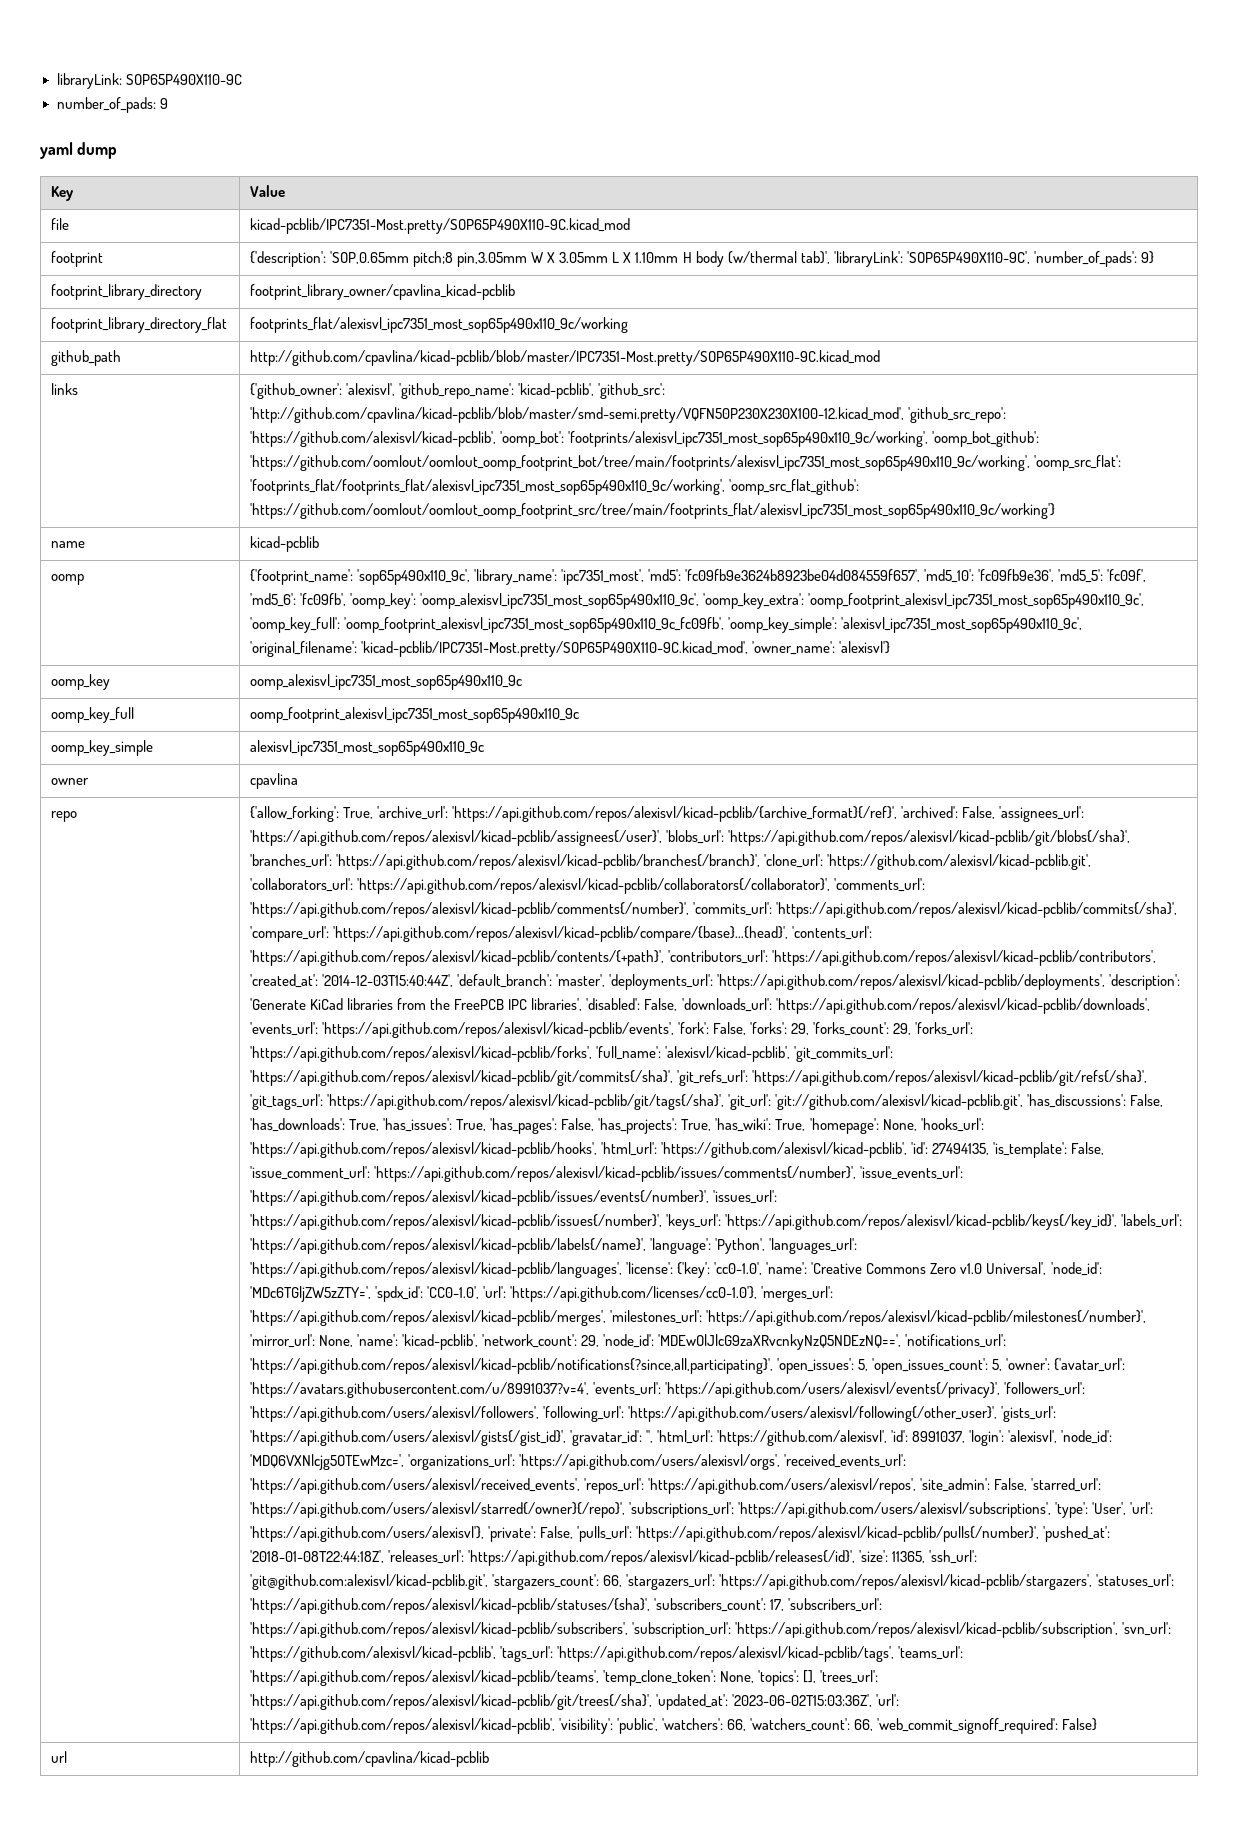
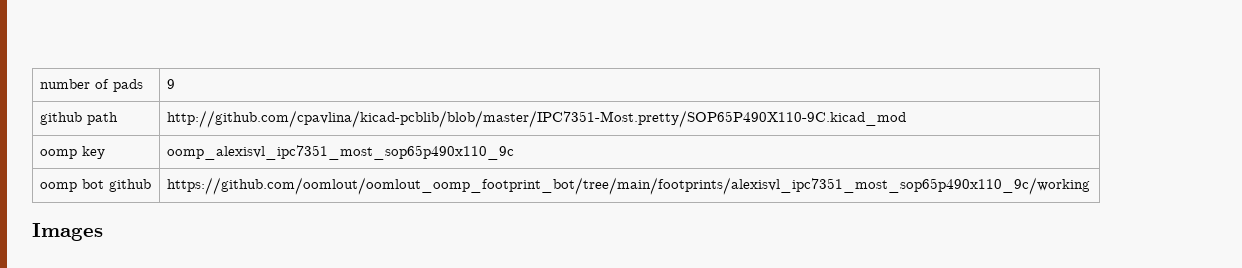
[56,73,242,89] [56,97,168,113] [40,142,118,159] [51,186,75,201] [250,185,286,197] [51,218,70,230] [250,218,631,234] [51,251,104,267] [250,251,1154,267] [51,284,203,300] [250,284,516,300] [51,317,228,333] [250,317,629,333] [51,350,122,366] [250,350,881,366] [51,383,79,395] [250,383,666,399] [250,407,1007,423] [250,431,1040,447] [250,455,1122,471] [250,479,860,495] [250,503,1056,519] [51,541,86,548] [250,536,320,552] [51,574,85,585] [250,569,1147,585] [250,593,1145,609] [250,617,1083,633] [250,641,891,657] [51,674,111,690] [250,674,523,690] [51,707,135,723] [250,707,580,723] [51,740,154,756] [250,740,485,756] [51,778,90,785] [250,773,299,789] [51,811,78,822] [250,806,1085,822] [250,830,1131,846] [250,854,1092,870] [250,878,926,894] [250,902,1178,918] [250,926,873,942] [250,950,1157,966] [250,974,1181,990] [250,998,1150,1014] [250,1022,974,1038] [250,1046,894,1062] [250,1070,1148,1086] [250,1094,1164,1110] [250,1118,984,1134] [250,1142,1105,1158] [250,1166,964,1182] [250,1190,778,1206] [250,1214,1183,1230] [250,1238,858,1254] [250,1262,1102,1278] [250,1286,834,1302] [250,1310,1147,1326] [250,1334,1007,1350] [250,1358,1126,1374] [250,1382,1086,1398] [250,1406,1057,1422] [250,1430,1113,1446] [250,1454,907,1470] [250,1478,1102,1494] [250,1502,1154,1518] [250,1526,1111,1542] [250,1550,978,1566] [250,1574,1175,1590] [250,1598,883,1614] [250,1622,1172,1638] [250,1646,964,1662] [250,1670,879,1686] [250,1694,900,1710] [250,1718,1098,1734] [51,1751,68,1763] [250,1751,490,1767] libraryLink: SOP65P490X110-9C // number_of_pads: 9 // yaml dump // Key | Value // file | kicad-pcblib/IPC7351-Most.pretty/SOP65P490X110-9C.kicad_mod // footprint | {'description': 'SOP,0.65mm pitch;8 pin,3.05mm W X 3.05mm L X 1.10mm H body (w/thermal tab)', 'libraryLink': 'SOP65P490X110-9C', 'number_of_pads': 9} // footprint_library_directory | footprint_library_owner/cpavlina_kicad-pcblib // footprint_library_directory_flat | footprints_flat/alexisvl_ipc7351_most_sop65p490x110_9c/working // github_path | http://github.com/cpavlina/kicad-pcblib/blob/master/IPC7351-Most.pretty/SOP65P490X110-9C.kicad_mod // links | {'github_owner': 'alexisvl', 'github_repo_name': 'kicad-pcblib', 'github_src': 'http://github.com/cpavlina/kicad-pcblib/blob/master/smd-semi.pretty/VQFN50P230X230X100-12.kicad_mod', 'github_src_repo': 'https://github.com/alexisvl/kicad-pcblib', 'oomp_bot': 'footprints/alexisvl_ipc7351_most_sop65p490x110_9c/working', 'oomp_bot_github': 'https://github.com/oomlout/oomlout_oomp_footprint_bot/tree/main/footprints/alexisvl_ipc7351_most_sop65p490x110_9c/working', 'oomp_src_flat': 'footprints_flat/footprints_flat/alexisvl_ipc7351_most_sop65p490x110_9c/working', 'oomp_src_flat_github': 'https://github.com/oomlout/oomlout_oomp_footprint_src/tree/main/footprints_flat/alexisvl_ipc7351_most_sop65p490x110_9c/working'} // name | kicad-pcblib // oomp | {'footprint_name': 'sop65p490x110_9c', 'library_name': 'ipc7351_most', 'md5': 'fc09fb9e3624b8923be04d084559f657', 'md5_10': 'fc09fb9e36', 'md5_5': 'fc09f', 'md5_6': 'fc09fb', 'oomp_key': 'oomp_alexisvl_ipc7351_most_sop65p490x110_9c', 'oomp_key_extra': 'oomp_footprint_alexisvl_ipc7351_most_sop65p490x110_9c', 'oomp_key_full': 'oomp_footprint_alexisvl_ipc7351_most_sop65p490x110_9c_fc09fb', 'oomp_key_simple': 'alexisvl_ipc7351_most_sop65p490x110_9c', 'original_filename': 'kicad-pcblib/IPC7351-Most.pretty/SOP65P490X110-9C.kicad_mod', 'owner_name': 'alexisvl'} // oomp_key | oomp_alexisvl_ipc7351_most_sop65p490x110_9c // oomp_key_full | oomp_footprint_alexisvl_ipc7351_most_sop65p490x110_9c // oomp_key_simple | alexisvl_ipc7351_most_sop65p490x110_9c // owner | cpavlina // repo | {'allow_forking': True, 'archive_url': 'https://api.github.com/repos/alexisvl/kicad-pcblib/{archive_format}{/ref}', 'archived': False, 'assignees_url': 'https://api.github.com/repos/alexisvl/kicad-pcblib/assignees{/user}', 'blobs_url': 'https://api.github.com/repos/alexisvl/kicad-pcblib/git/blobs{/sha}', 'branches_url': 'https://api.github.com/repos/alexisvl/kicad-pcblib/branches{/branch}', 'clone_url': 'https://github.com/alexisvl/kicad-pcblib.git', 'collaborators_url': 'https://api.github.com/repos/alexisvl/kicad-pcblib/collaborators{/collaborator}', 'comments_url': 'https://api.github.com/repos/alexisvl/kicad-pcblib/comments{/number}', 'commits_url': 'https://api.github.com/repos/alexisvl/kicad-pcblib/commits{/sha}', 'compare_url': 'https://api.github.com/repos/alexisvl/kicad-pcblib/compare/{base}...{head}', 'contents_url': 'https://api.github.com/repos/alexisvl/kicad-pcblib/contents/{+path}', 'contributors_url': 'https://api.github.com/repos/alexisvl/kicad-pcblib/contributors', 'created_at': '2014-12-03T15:40:44Z', 'default_branch': 'master', 'deployments_url': 'https://api.github.com/repos/alexisvl/kicad-pcblib/deployments', 'description': 'Generate KiCad libraries from the FreePCB IPC libraries', 'disabled': False, 'downloads_url': 'https://api.github.com/repos/alexisvl/kicad-pcblib/downloads', 'events_url': 'https://api.github.com/repos/alexisvl/kicad-pcblib/events', 'fork': False, 'forks': 29, 'forks_count': 29, 'forks_url': 'https://api.github.com/repos/alexisvl/kicad-pcblib/forks', 'full_name': 'alexisvl/kicad-pcblib', 'git_commits_url': 'https://api.github.com/repos/alexisvl/kicad-pcblib/git/commits{/sha}', 'git_refs_url': 'https://api.github.com/repos/alexisvl/kicad-pcblib/git/refs{/sha}', 'git_tags_url': 'https://api.github.com/repos/alexisvl/kicad-pcblib/git/tags{/sha}', 'git_url': 'git://github.com/alexisvl/kicad-pcblib.git', 'has_discussions': False, 'has_downloads': True, 'has_issues': True, 'has_pages': False, 'has_projects': True, 'has_wiki': True, 'homepage': None, 'hooks_url': 'https://api.github.com/repos/alexisvl/kicad-pcblib/hooks', 'html_url': 'https://github.com/alexisvl/kicad-pcblib', 'id': 27494135, 'is_template': False, 'issue_comment_url': 'https://api.github.com/repos/alexisvl/kicad-pcblib/issues/comments{/number}', 'issue_events_url': 'https://api.github.com/repos/alexisvl/kicad-pcblib/issues/events{/number}', 'issues_url': 'https://api.github.com/repos/alexisvl/kicad-pcblib/issues{/number}', 'keys_url': 'https://api.github.com/repos/alexisvl/kicad-pcblib/keys{/key_id}', 'labels_url': 'https://api.github.com/repos/alexisvl/kicad-pcblib/labels{/name}', 'language': 'Python', 'languages_url': 'https://api.github.com/repos/alexisvl/kicad-pcblib/languages', 'license': {'key': 'cc0-1.0', 'name': 'Creative Commons Zero v1.0 Universal', 'node_id': 'MDc6TGljZW5zZTY=', 'spdx_id': 'CC0-1.0', 'url': 'https://api.github.com/licenses/cc0-1.0'}, 'merges_url': 'https://api.github.com/repos/alexisvl/kicad-pcblib/merges', 'milestones_url': 'https://api.github.com/repos/alexisvl/kicad-pcblib/milestones{/number}', 'mirror_url': None, 'name': 'kicad-pcblib', 'network_count': 29, 'node_id': 'MDEwOlJlcG9zaXRvcnkyNzQ5NDEzNQ==', 'notifications_url': 'https://api.github.com/repos/alexisvl/kicad-pcblib/notifications{?since,all,participating}', 'open_issues': 5, 'open_issues_count': 5, 'owner': {'avatar_url': 'https://avatars.githubusercontent.com/u/8991037?v=4', 'events_url': 'https://api.github.com/users/alexisvl/events{/privacy}', 'followers_url': 'https://api.github.com/users/alexisvl/followers', 'following_url': 'https://api.github.com/users/alexisvl/following{/other_user}', 'gists_url': 'https://api.github.com/users/alexisvl/gists{/gist_id}', 'gravatar_id': '', 'html_url': 'https://github.com/alexisvl', 'id': 8991037, 'login': 'alexisvl', 'node_id': 'MDQ6VXNlcjg5OTEwMzc=', 'organizations_url': 'https://api.github.com/users/alexisvl/orgs', 'received_events_url': 'https://api.github.com/users/alexisvl/received_events', 'repos_url': 'https://api.github.com/users/alexisvl/repos', 'site_admin': False, 'starred_url': 'https://api.github.com/users/alexisvl/starred{/owner}{/repo}', 'subscriptions_url': 'https://api.github.com/users/alexisvl/subscriptions', 'type': 'User', 'url': 'https://api.github.com/users/alexisvl'}, 'private': False, 'pulls_url': 'https://api.github.com/repos/alexisvl/kicad-pcblib/pulls{/number}', 'pushed_at': '2018-01-08T22:44:18Z', 'releases_url': 'https://api.github.com/repos/alexisvl/kicad-pcblib/releases{/id}', 'size': 11365, 'ssh_url': 'git@github.com:alexisvl/kicad-pcblib.git', 'stargazers_count': 66, 'stargazers_url': 'https://api.github.com/repos/alexisvl/kicad-pcblib/stargazers', 'statuses_url': 'https://api.github.com/repos/alexisvl/kicad-pcblib/statuses/{sha}', 'subscribers_count': 17, 'subscribers_url': 'https://api.github.com/repos/alexisvl/kicad-pcblib/subscribers', 'subscription_url': 'https://api.github.com/repos/alexisvl/kicad-pcblib/subscription', 'svn_url': 'https://github.com/alexisvl/kicad-pcblib', 'tags_url': 'https://api.github.com/repos/alexisvl/kicad-pcblib/tags', 'teams_url': 'https://api.github.com/repos/alexisvl/kicad-pcblib/teams', 'temp_clone_token': None, 'topics': [], 'trees_url': 'https://api.github.com/repos/alexisvl/kicad-pcblib/git/trees{/sha}', 'updated_at': '2023-06-02T15:03:36Z', 'url': 'https://api.github.com/repos/alexisvl/kicad-pcblib', 'visibility': 'public', 'watchers': 66, 'watchers_count': 66, 'web_commit_signoff_required': False} // url | http://github.com/cpavlina/kicad-pcblib -> [39,79,143,92] [166,79,175,89] [39,112,118,125] [166,110,906,128] [39,146,105,159] [166,145,514,160] [39,179,151,192] [166,177,1090,195] [32,223,103,241] number of pads | 9 // github path | http://github.com/cpavlina/kicad-pcblib/blob/master/IPC7351-Most.pretty/SOP65P490X110-9C.kicad_mod // oomp key | oomp_alexisvl_ipc7351_most_sop65p490x110_9c // oomp bot github | https://github.com/oomlout/oomlout_oomp_footprint_bot/tree/main/footprints/alexisvl_ipc7351_most_sop65p490x110_9c/working // Images

